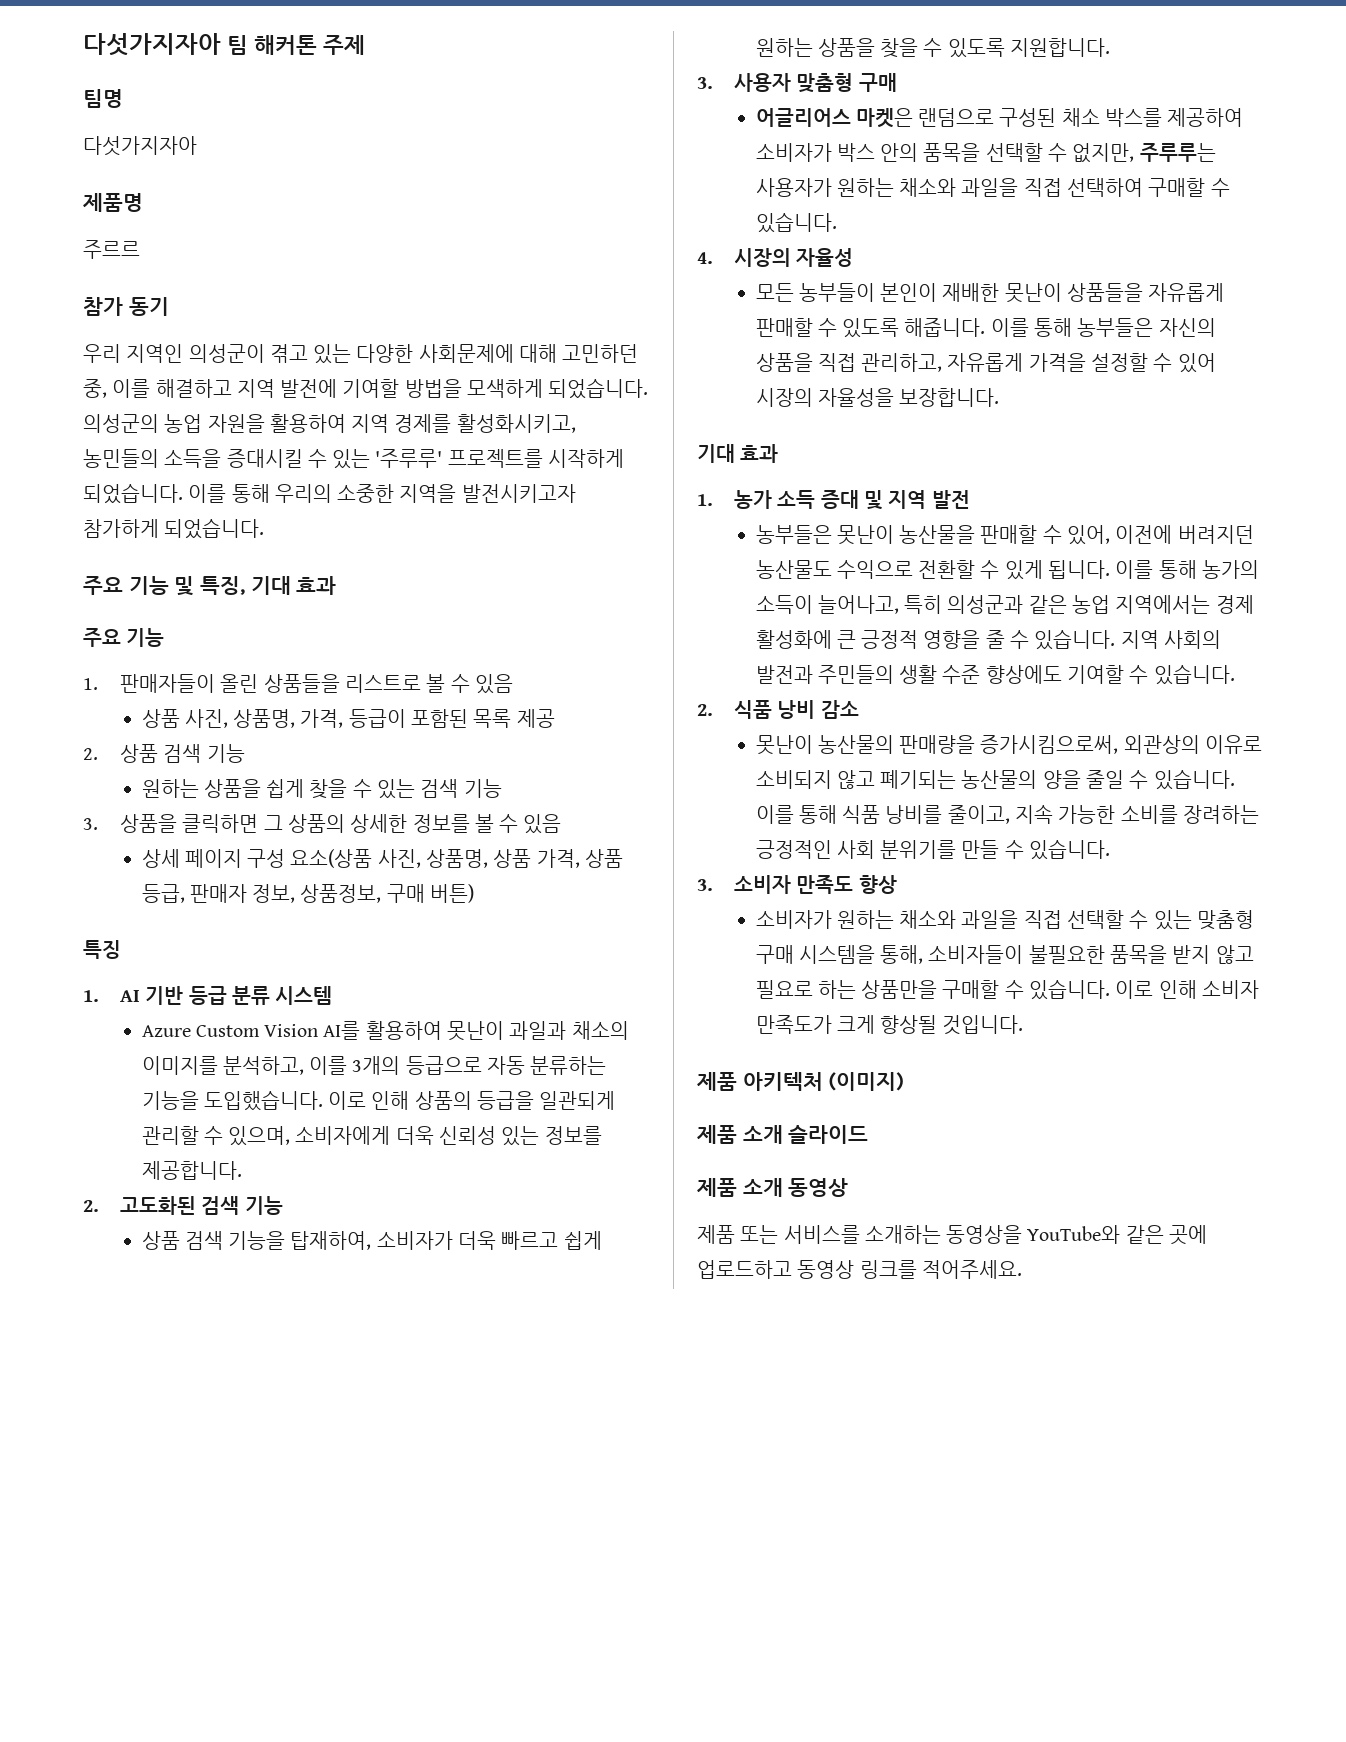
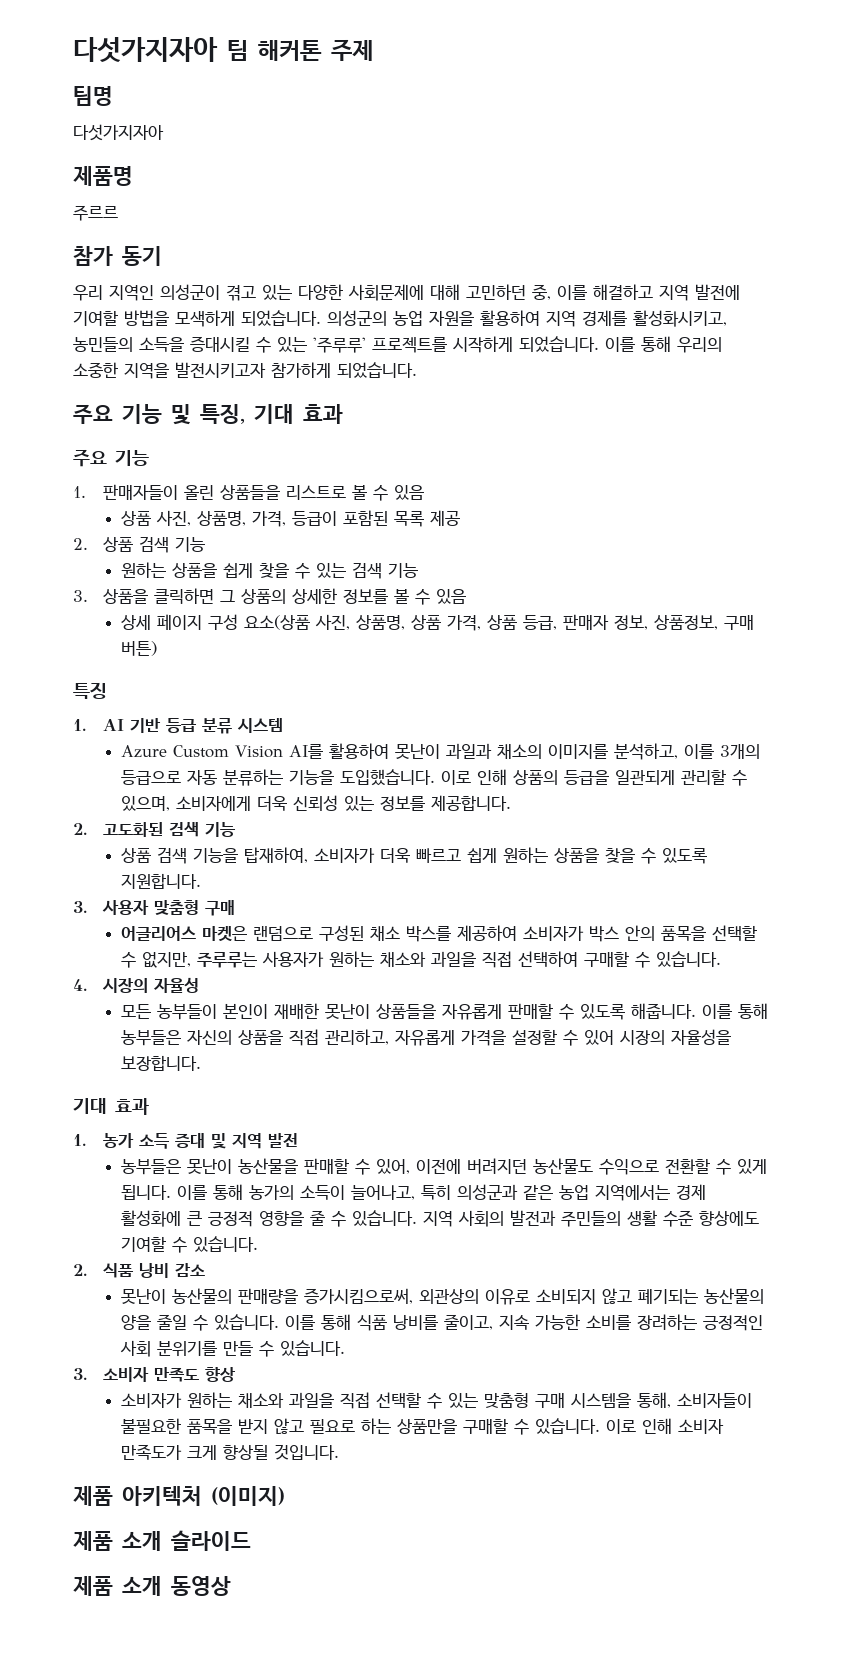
[697,1225,1207,1245] [697,1260,1022,1279] // 제품 또는 서비스를 소개하는 동영상을 YouTube와 같은 곳에 업로드하고 동영상 링크를 적어주세요. -> (231, 1586) none

